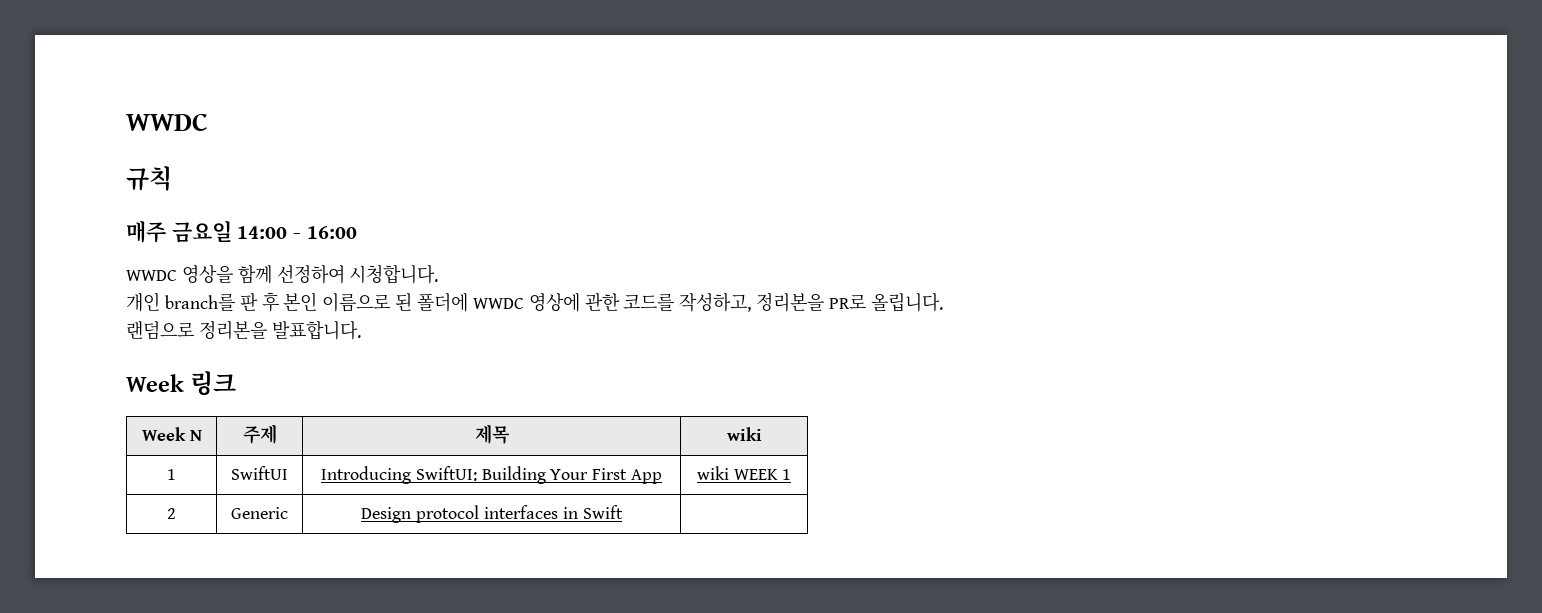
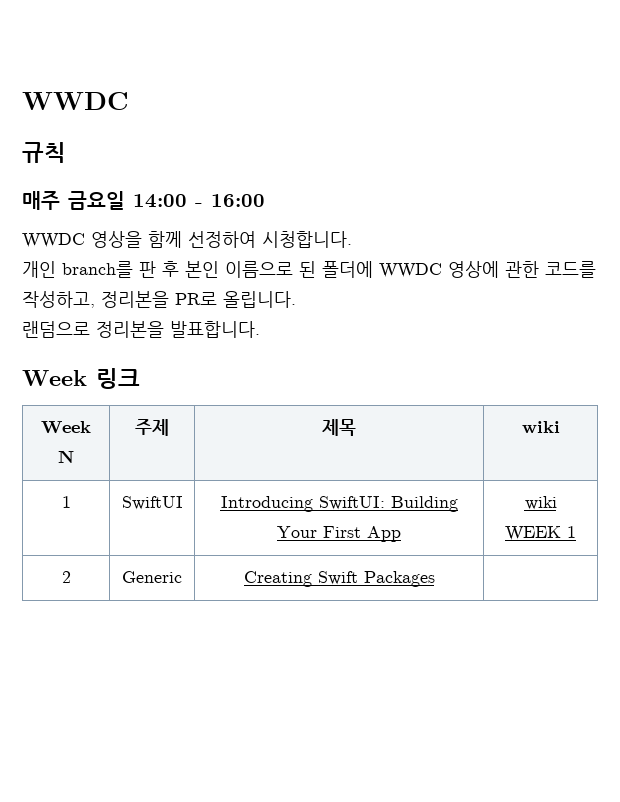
[361,505,578,523] Design protocol interfaces in -> [243,571,312,587] Creating
(623, 512) none -> [363,571,435,587] Packages

